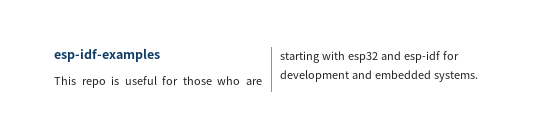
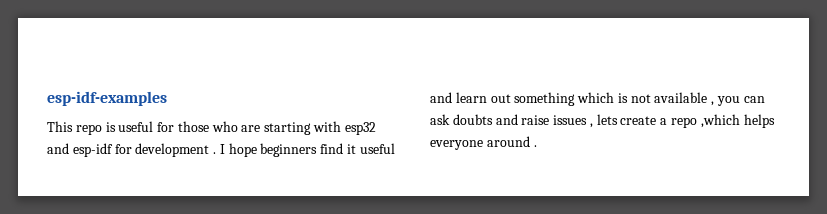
[351,70,478,82] and embedded systems. -> [213,143,395,157] [430,92,765,106] [430,114,775,128] [430,136,537,150] . I hope beginners find it useful and learn out something which is not available , you can ask doubts and raise issues , lets create a repo ,which helps everyone around .

